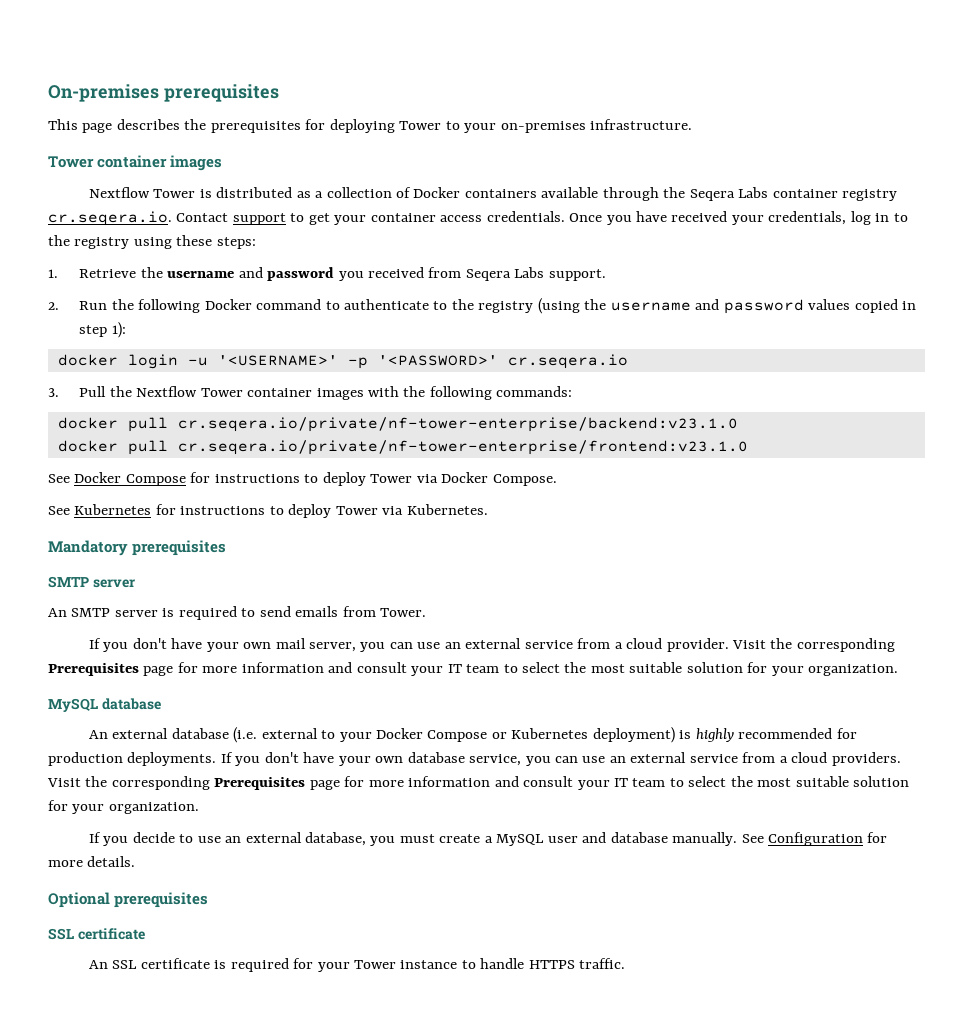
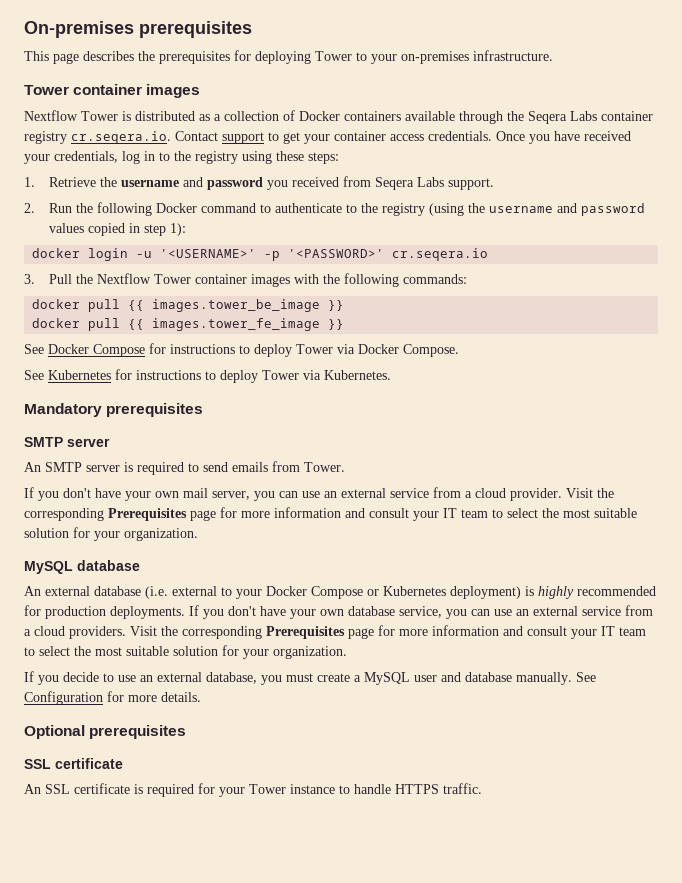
[177,417,738,432] [57,440,748,455] cr.seqera.io/private/nf-tower-enterprise/backend:v23.1.0 // docker pull cr.seqera.io/private/nf-tower-enterprise/frontend:v23.1.0 -> [128,299,345,312] [32,318,345,331] {{ images.tower_be_image }} // docker pull {{ images.tower_fe_image }}

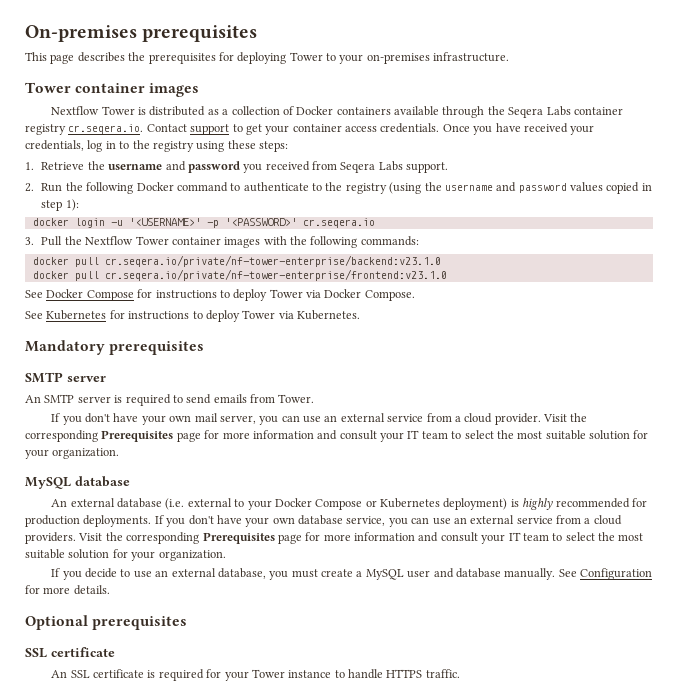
[128,299,345,312] [32,318,345,331] {{ images.tower_be_image }} // docker pull {{ images.tower_fe_image }} -> [104,255,441,267] [32,269,447,281] cr.seqera.io/private/nf-tower-enterprise/backend:v23.1.0 // docker pull cr.seqera.io/private/nf-tower-enterprise/frontend:v23.1.0

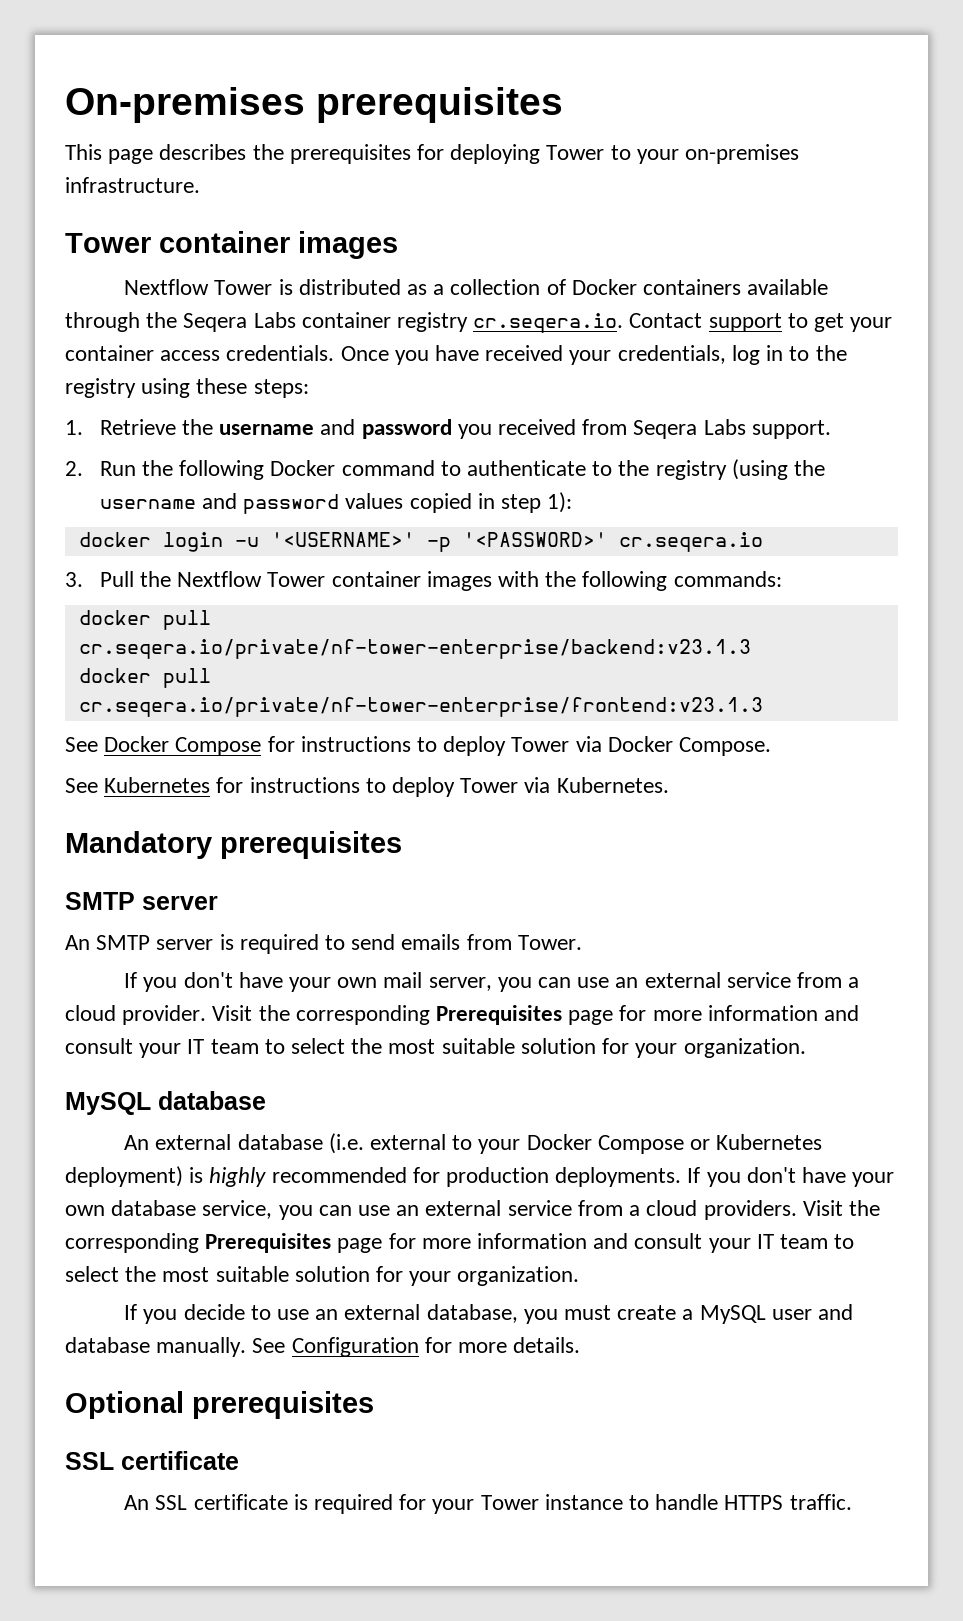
[104,255,441,267] [32,269,447,281] cr.seqera.io/private/nf-tower-enterprise/backend:v23.1.0 // docker pull cr.seqera.io/private/nf-tower-enterprise/frontend:v23.1.0 -> [78,639,751,659] [78,668,211,688] [78,697,763,717] cr.seqera.io/private/nf-tower-enterprise/backend:v23.1.3 // docker pull cr.seqera.io/private/nf-tower-enterprise/frontend:v23.1.3

